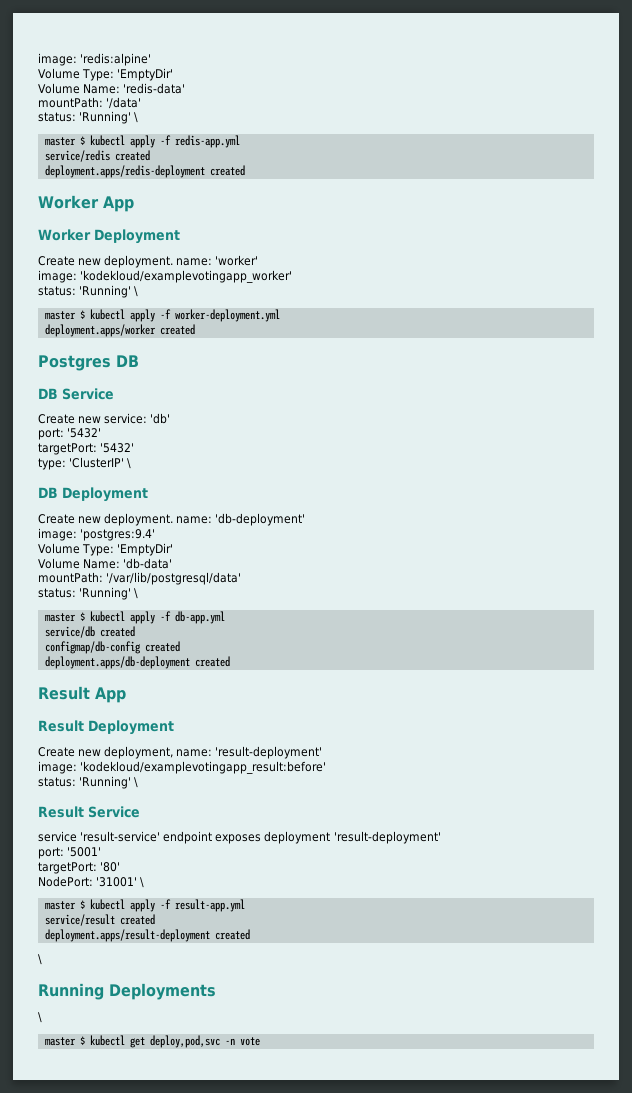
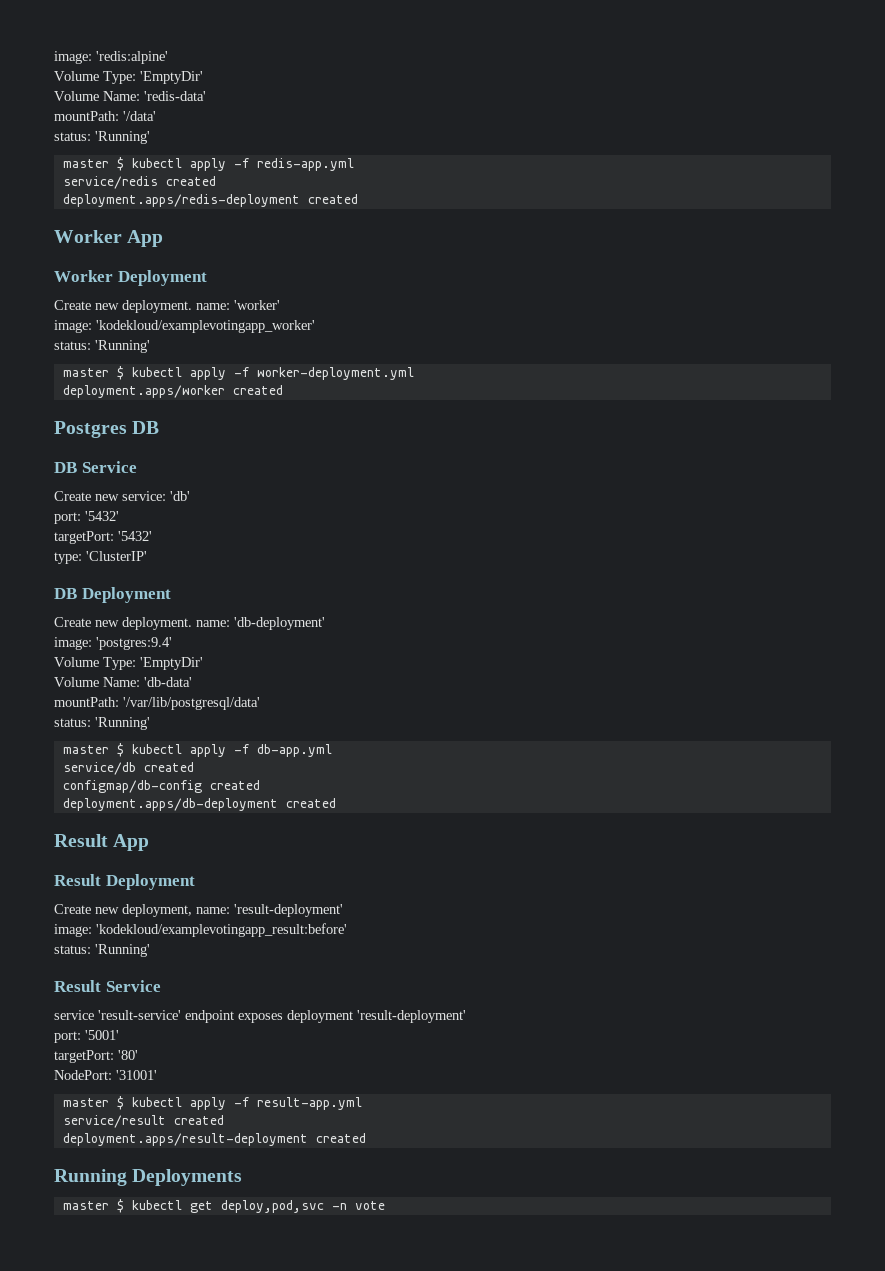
[134,112,139,123] \ -> (150, 137) none
[134,286,139,297] \ -> (150, 346) none
[127,458,132,469] \ -> (147, 556) none
[134,588,139,599] \ -> (150, 723) none
[134,777,139,788] \ -> (150, 950) none
[140,877,145,888] \ -> (157, 1075) none
[38,954,42,965] // \ -> (366, 1138) none
[38,1012,42,1023] // \ -> (243, 1177) none

